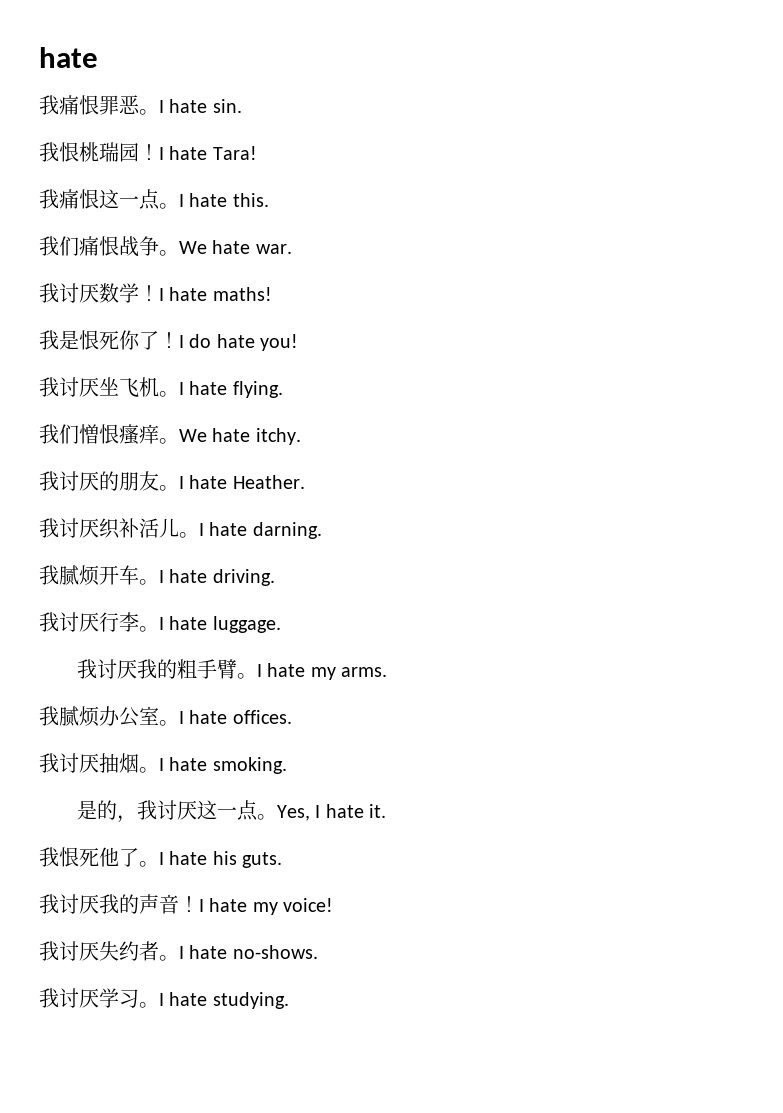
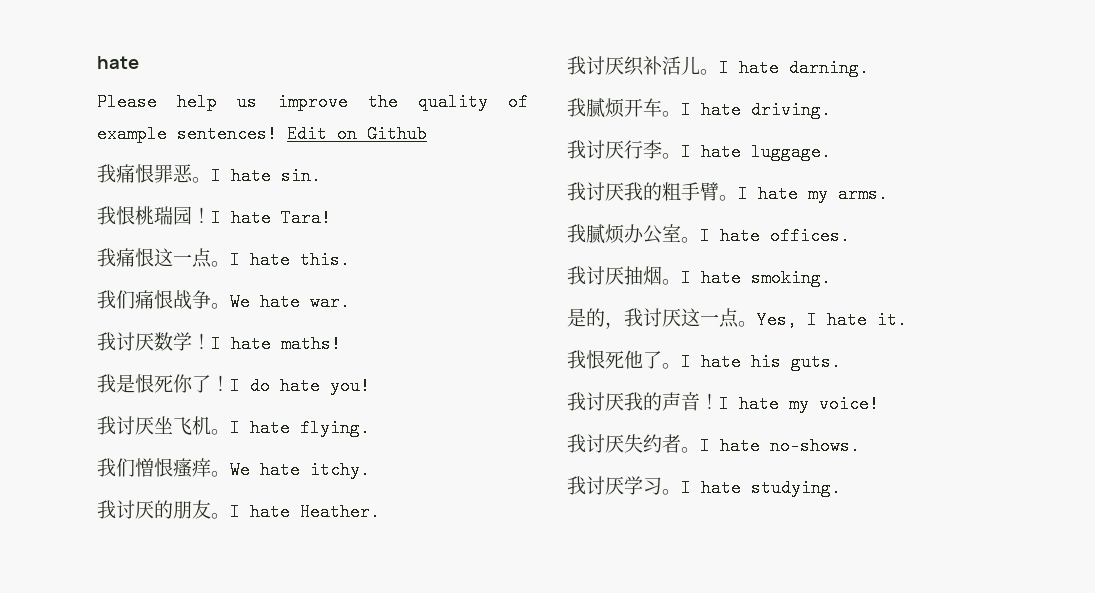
[39,47,98,68] hate -> [97,56,139,69] [97,93,528,111] [97,125,427,143] hate // Please help us improve the quality of example sentences! Edit on Github

